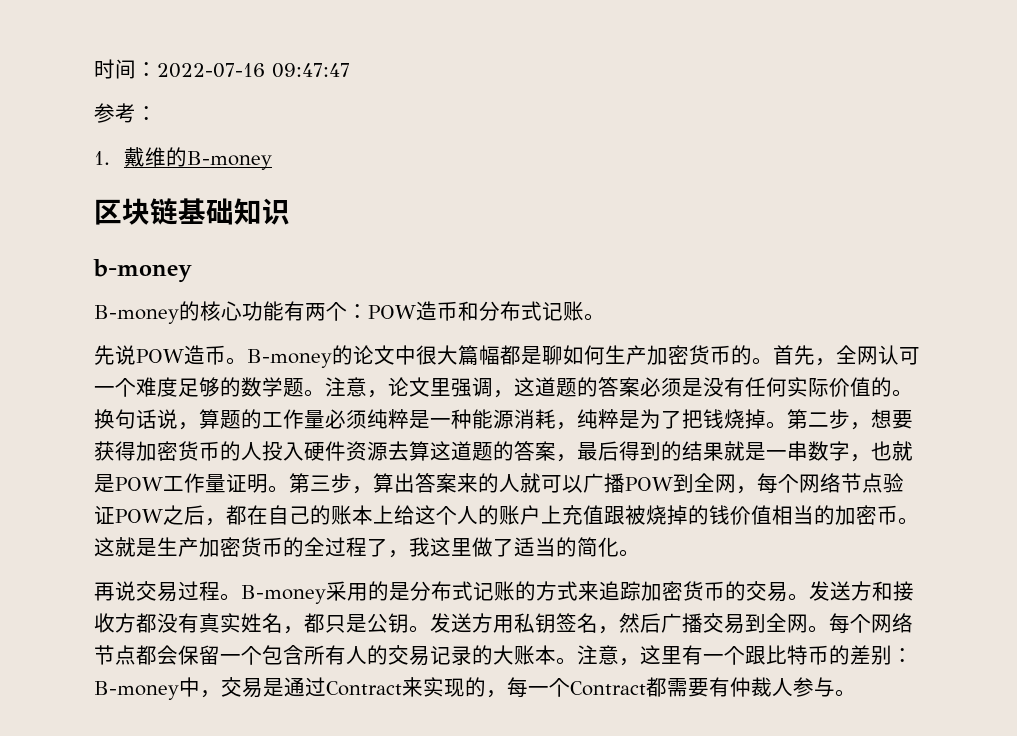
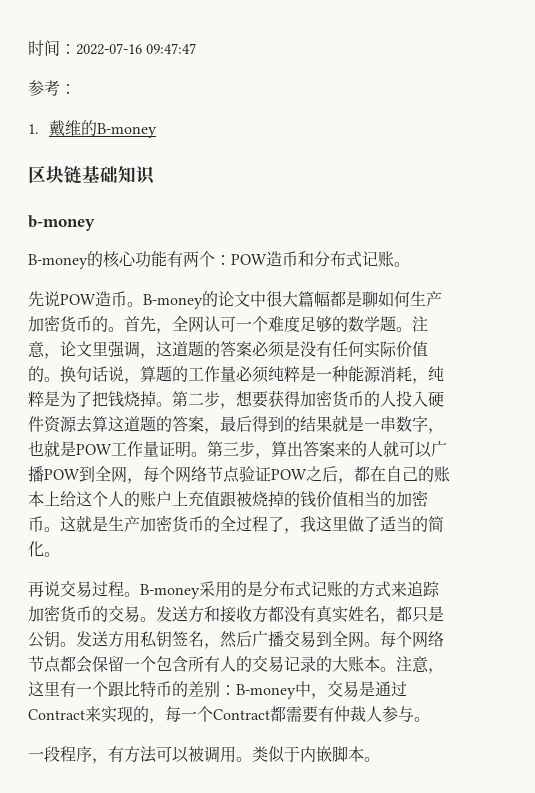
(856, 693) none -> [28,746,380,764] // 一段程序，有方法可以被调用。类似于内嵌脚本。

